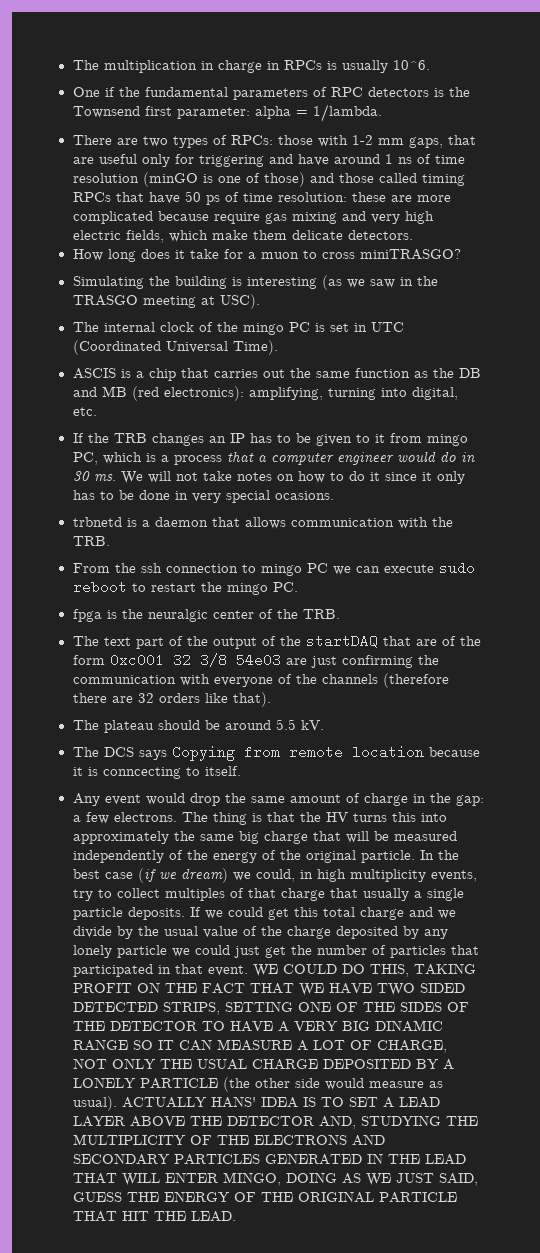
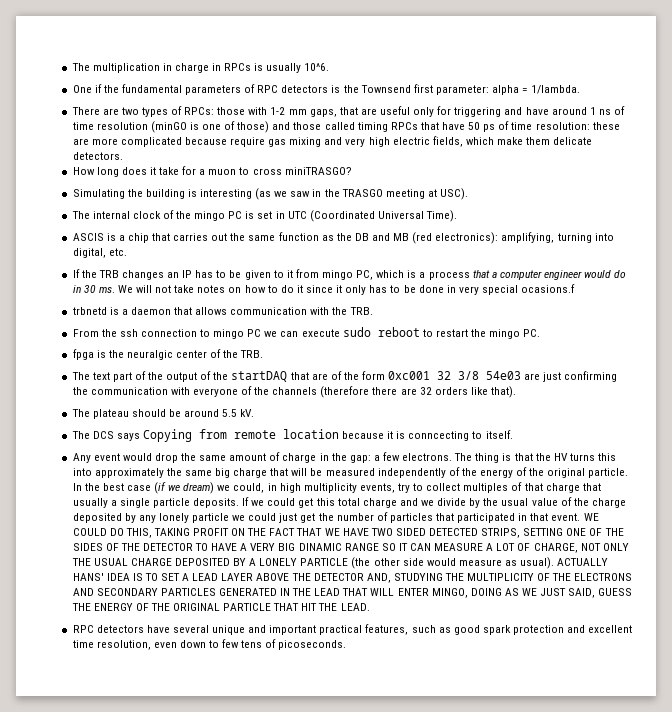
[274,491,334,500] ocasions. -> [521,284,576,293] ocasions.f
(236, 1216) none -> [72,624,633,635] [72,639,347,650] // RPC detectors have several unique and important practical features, such as good spark protection and excellent time resolution, even down to few tens of picoseconds.

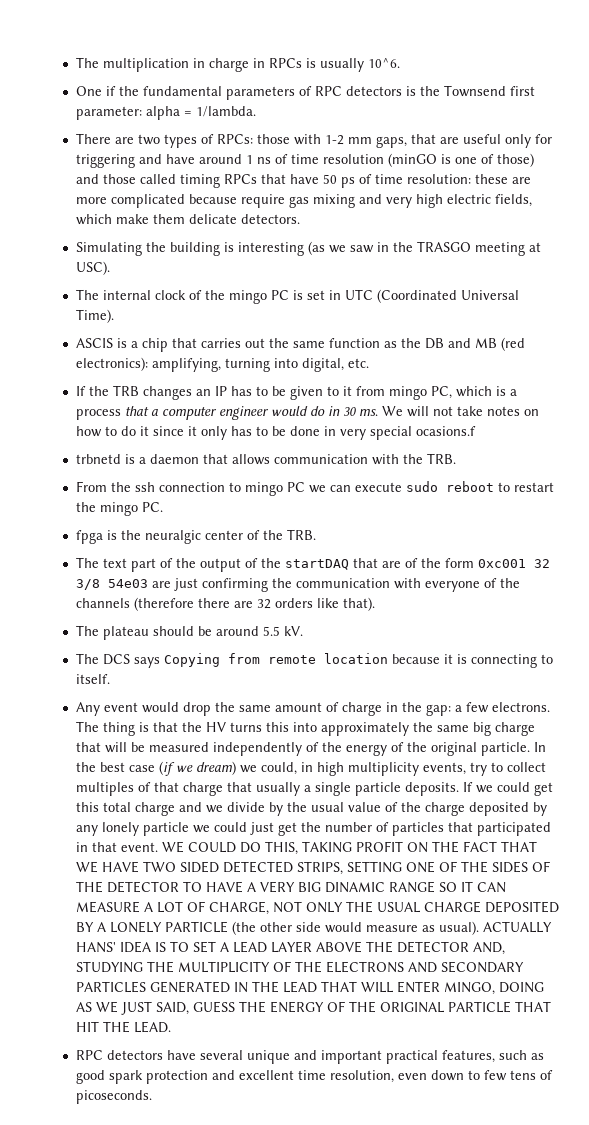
[72,166,352,177] // How long does it take for a muon to cross miniTRASGO? -> (300, 219) none
[408,431,470,441] conncecting -> [470,654,537,668] connecting

